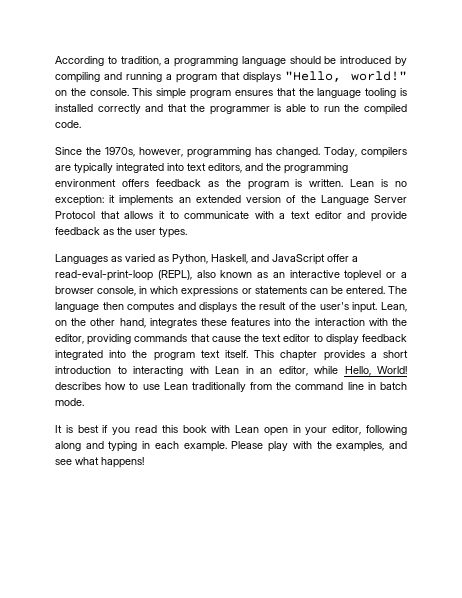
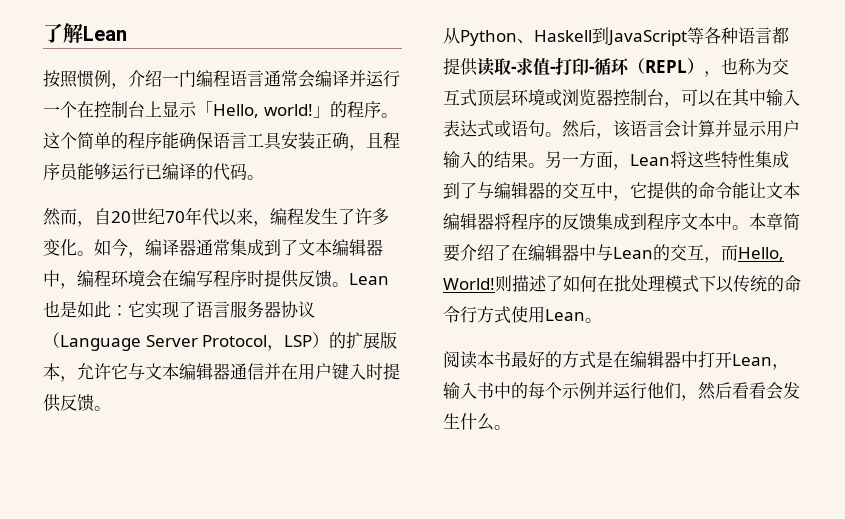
[55,56,407,67] [55,71,407,83] [55,88,407,99] [55,104,407,115] [55,120,81,128] [55,147,407,158] [55,163,348,174] [55,179,407,190] [55,195,408,206] [55,211,407,222] [55,227,187,238] [55,254,358,265] [55,270,407,281] [55,286,407,297] [55,302,407,313] [55,318,408,328] [55,334,407,345] [55,350,408,361] [55,366,407,376] [55,382,408,392] [55,398,84,406] [55,425,407,436] [55,441,408,452] [55,457,144,468] According to tradition, a programming language should be introduced by compiling and running a program that displays "Hello, world!" on the console. This simple program ensures that the language tooling is installed correctly and that the programmer is able to run the compiled code. // Since the 1970s, however, programming has changed. Today, compilers are typically integrated into text editors, and the programming environment offers feedback as the program is written. Lean is no exception: it implements an extended version of the Language Server Protocol that allows it to communicate with a text editor and provide feedback as the user types. // Languages as varied as Python, Haskell, and JavaScript offer a read-eval-print-loop (REPL), also known as an interactive toplevel or a browser console, in which expressions or statements can be entered. The language then computes and displays the result of the user's input. Lean, on the other hand, integrates these features into the interaction with the editor, providing commands that cause the text editor to display feedback integrated into the program text itself. This chapter provides a short introduction to interacting with Lean in an editor, while Hello, World! describes how to use Lean traditionally from the command line in batch mode. // It is best if you read this book with Lean open in your editor, following along and typing in each example. Please play with the examples, and see what happens! -> [43,23,127,43] [43,70,400,89] [43,101,398,118] [43,132,400,151] [43,163,264,181] [43,207,389,227] [43,238,383,258] [43,270,389,289] [43,301,315,319] [43,332,398,351] [43,363,400,382] [43,394,111,412] [443,27,789,46] [443,57,789,77] [443,88,800,108] [443,120,800,139] [443,151,789,170] [443,182,800,201] [443,213,800,231] [443,244,784,263] [443,275,801,293] [443,306,602,324] [443,351,789,370] [443,382,800,401] [443,413,511,431] 了解Lean // 按照惯例，介绍一门编程语言通常会编译并运行一个在控制台上显示「Hello, world!」的程序。这个简单的程序能确保语言工具安装正确，且程序员能够运行已编译的代码。 // 然而，自20世纪70年代以来，编程发生了许多变化。如今，编译器通常集成到了文本编辑器中，编程环境会在编写程序时提供反馈。Lean也是如此：它实现了语言服务器协议（Language Server Protocol，LSP）的扩展版本，允许它与文本编辑器通信并在用户键入时提供反馈。 // 从Python、Haskell到JavaScript等各种语言都提供读取-求值-打印-循环（REPL），也称为交互式顶层环境或浏览器控制台，可以在其中输入表达式或语句。然后，该语言会计算并显示用户输入的结果。另一方面，Lean将这些特性集成到了与编辑器的交互中，它提供的命令能让文本编辑器将程序的反馈集成到程序文本中。本章简要介绍了在编辑器中与Lean的交互，而Hello, World!则描述了如何在批处理模式下以传统的命令行方式使用Lean。 // 阅读本书最好的方式是在编辑器中打开Lean，输入书中的每个示例并运行他们，然后看看会发生什么。

